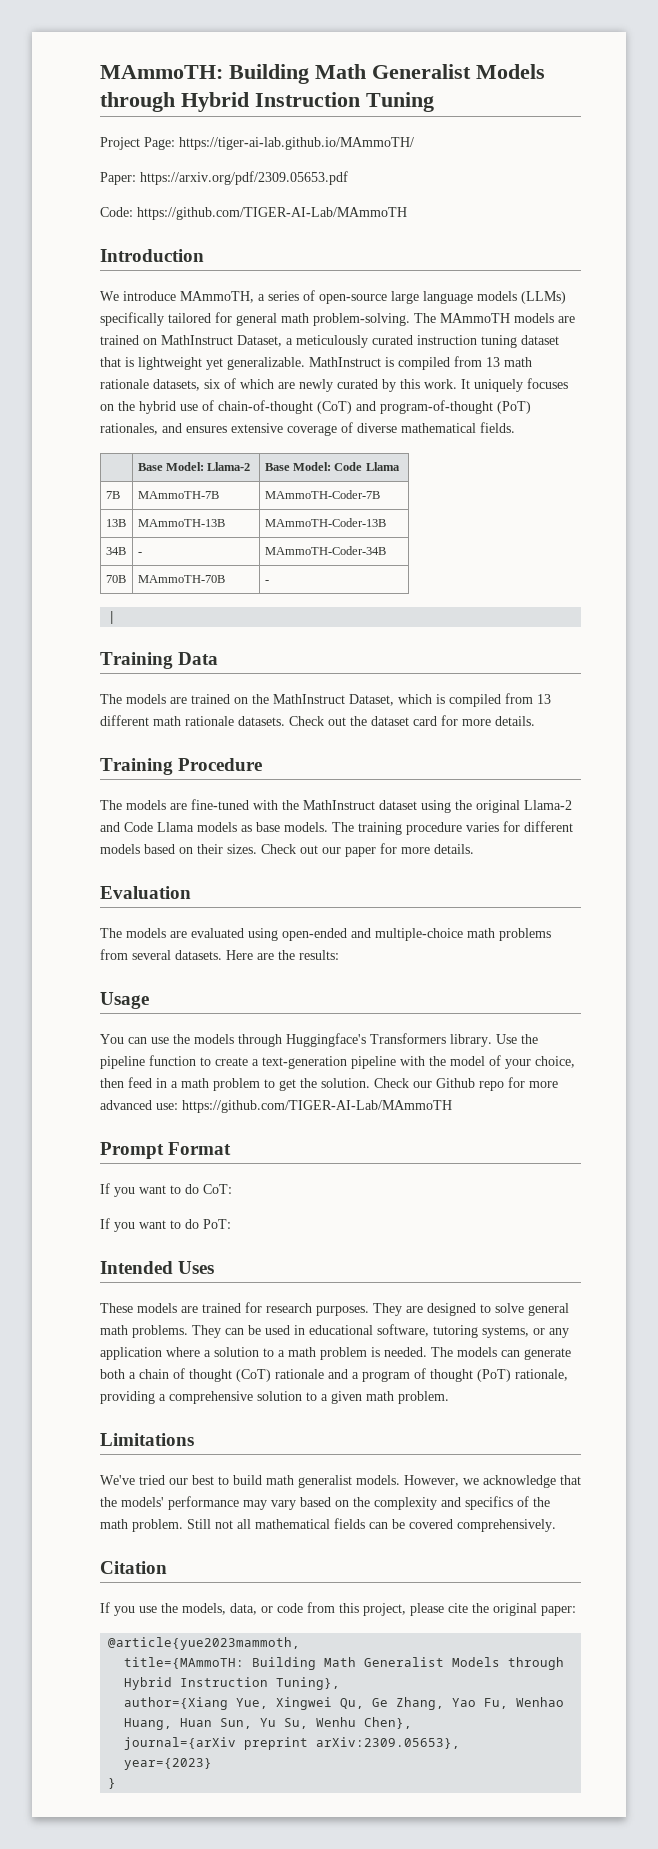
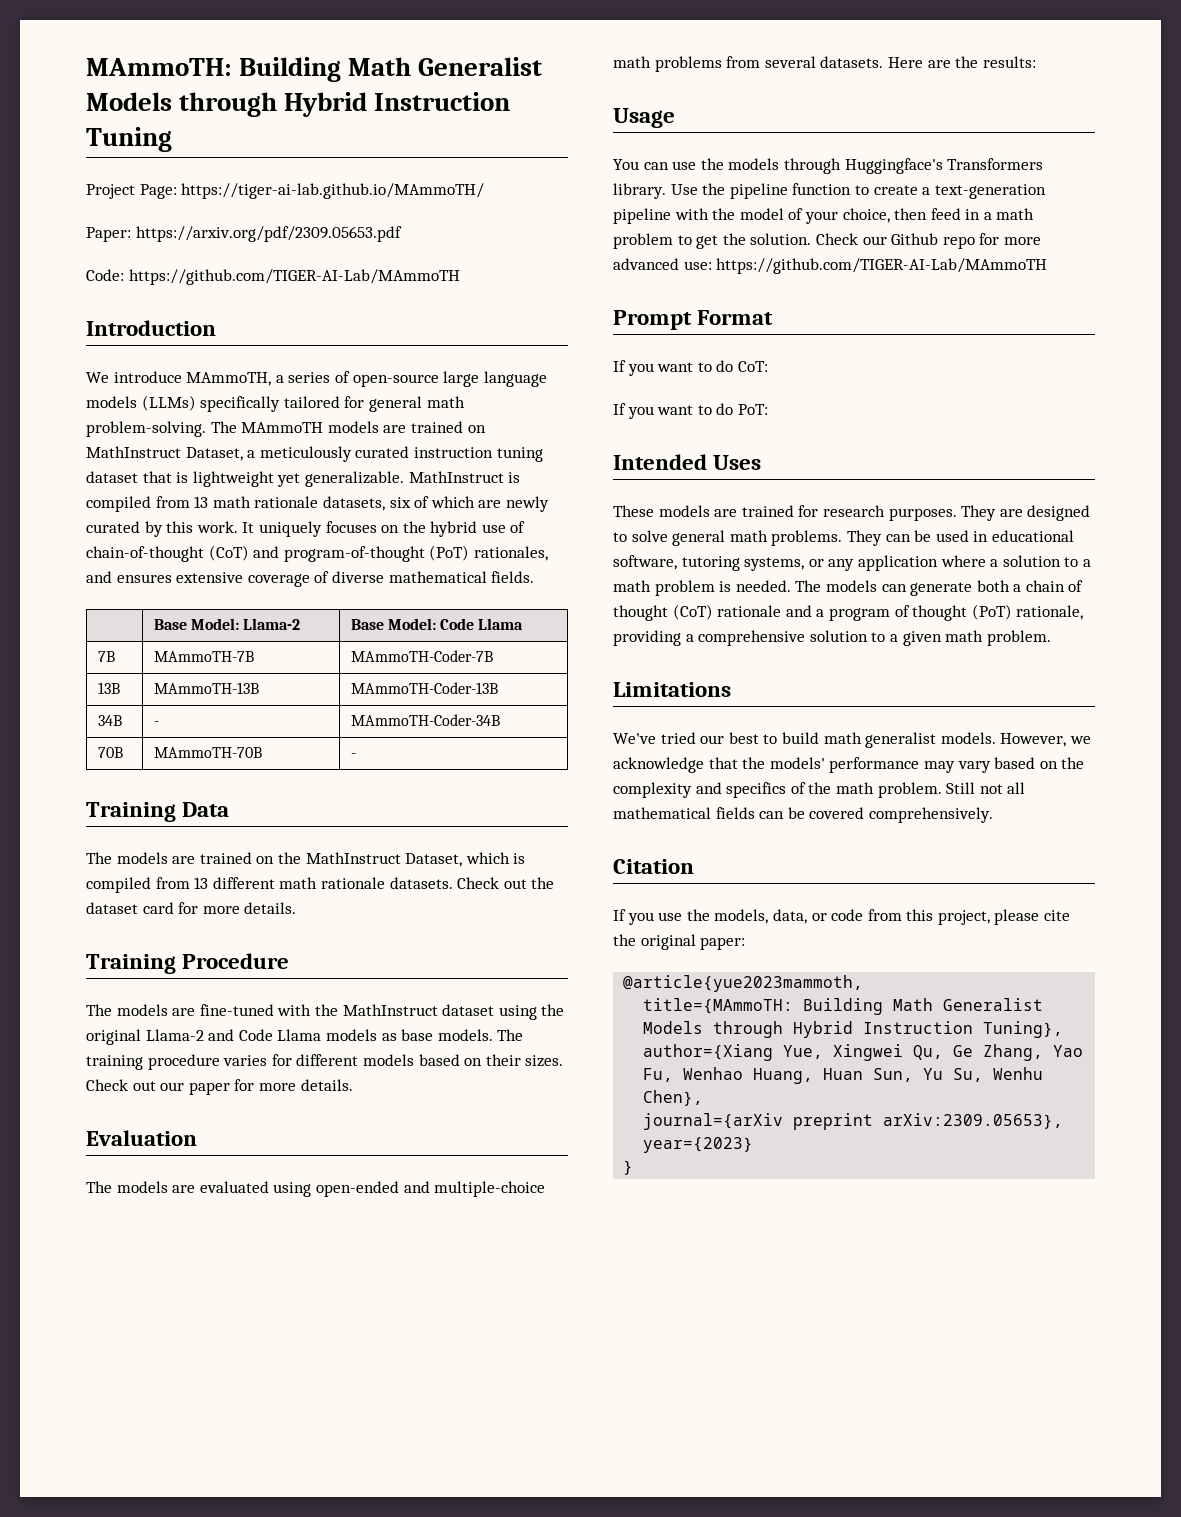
[108,611,117,624] // | -> (356, 755) none

